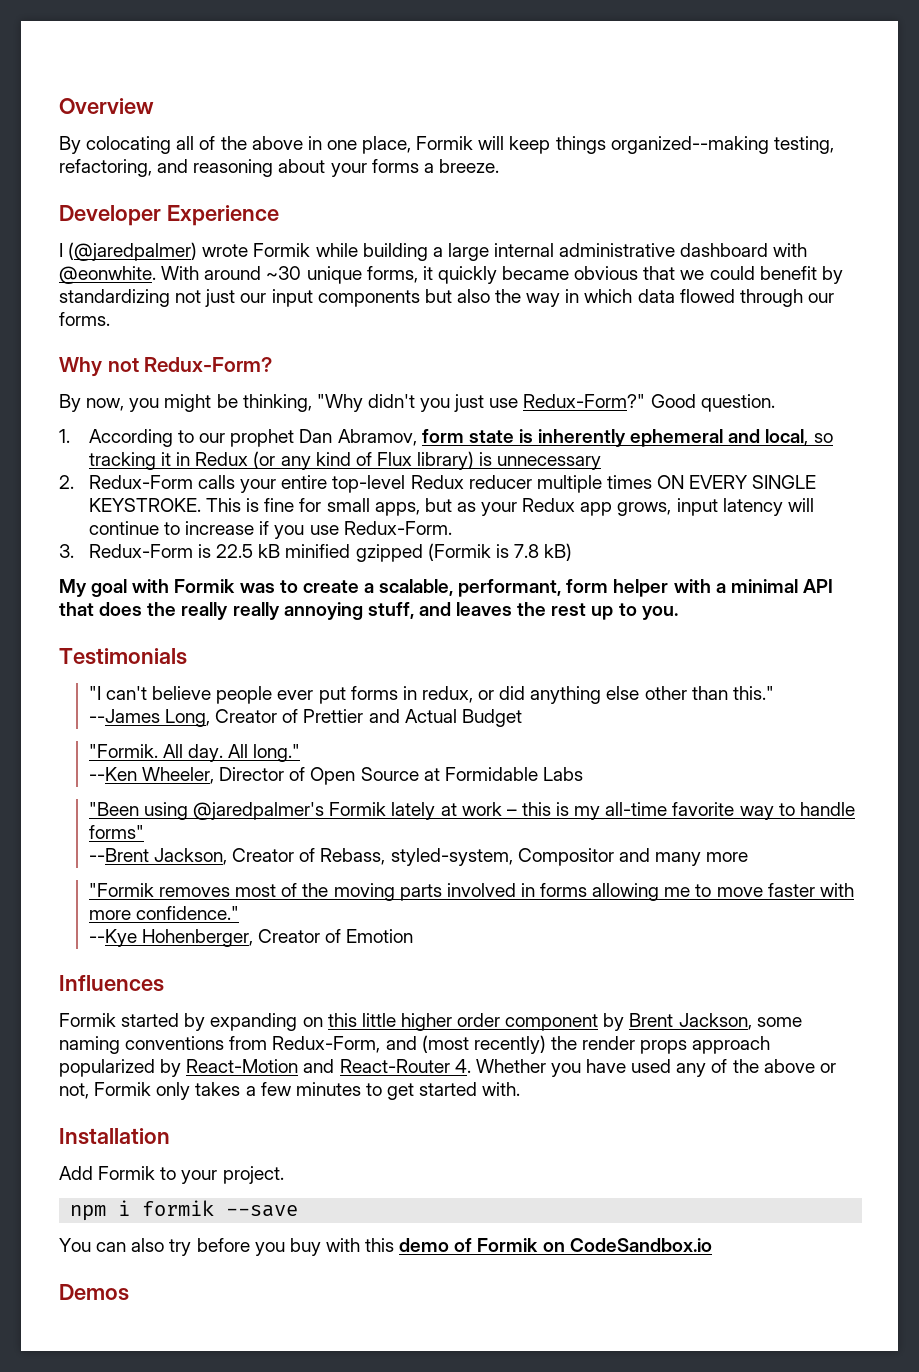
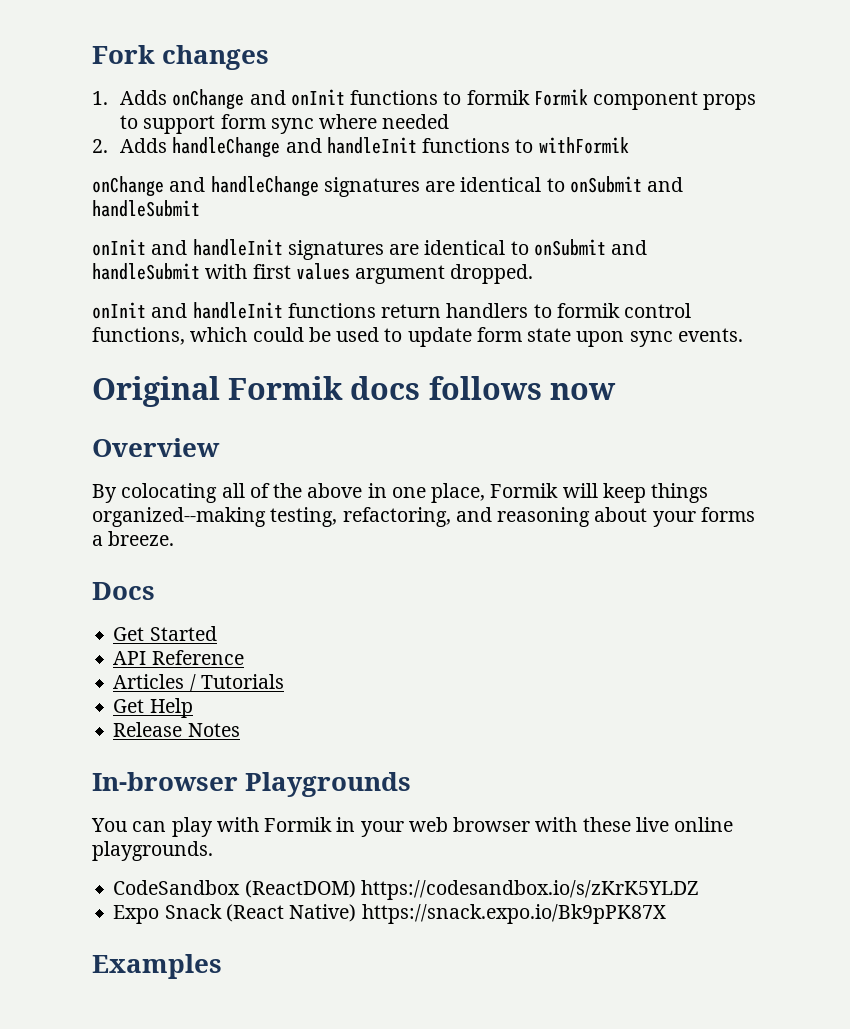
(59, 106) none -> [92,45,270,70] [92,89,757,110] [120,114,450,134] [92,137,629,158] [92,176,684,197] [92,200,200,217] [92,239,648,260] [92,263,534,284] [92,302,692,319] [92,327,743,347] [92,376,616,407] Fork changes // 1. Adds onChange and onInit functions to formik Formik component props to support form sync where needed // 2. Adds handleChange and handleInit functions to withFormik // onChange and handleChange signatures are identical to onSubmit and handleSubmit // onInit and handleInit signatures are identical to onSubmit and handleSubmit with first values argument dropped. // onInit and handleInit functions return handlers to formik control functions, which could be used to update form state upon sync events. // Original Formik docs follows now //
[59,205,279,226] [59,242,808,261] [59,266,843,284] [59,289,834,307] [59,312,110,326] [59,357,273,377] [59,394,775,412] [59,429,833,447] [88,451,602,470] [59,475,817,493] [88,498,814,516] [88,521,452,539] [59,543,573,562] [59,579,833,597] [59,602,678,620] [59,648,187,665] [88,686,774,704] [88,709,522,727] [88,744,301,762] [88,767,583,785] [88,802,855,820] [88,825,144,839] [88,848,749,866] [88,883,854,901] [88,906,240,920] [88,929,414,947] [59,975,164,992] [59,1013,802,1031] [59,1035,771,1054] [59,1059,836,1077] [59,1082,521,1100] [59,1128,170,1145] [59,1166,284,1184] [70,1200,299,1221] [59,1238,712,1256] [59,1284,129,1301] Developer Experience // I (@jaredpalmer) wrote Formik while building a large internal administrative dashboard with @eonwhite. With around ~30 unique forms, it quickly became obvious that we could benefit by standardizing not just our input components but also the way in which data flowed through our forms. // Why not Redux-Form? // By now, you might be thinking, "Why didn't you just use Redux-Form?" Good question. // 1. According to our prophet Dan Abramov, form state is inherently ephemeral and local, so tracking it in Redux (or any kind of Flux library) is unnecessary // 2. Redux-Form calls your entire top-level Redux reducer multiple times ON EVERY SINGLE KEYSTROKE. This is fine for small apps, but as your Redux app grows, input latency will continue to increase if you use Redux-Form. // 3. Redux-Form is 22.5 kB minified gzipped (Formik is 7.8 kB) // My goal with Formik was to create a scalable, performant, form helper with a minimal API that does the really really annoying stuff, and leaves the rest up to you. // Testimonials // "I can't believe people ever put forms in redux, or did anything else other than this." // --James Long, Creator of Prettier and Actual Budget // "Formik. All day. All long." // --Ken Wheeler, Director of Open Source at Formidable Labs // "Been using @jaredpalmer's Formik lately at work – this is my all-time favorite way to handle forms" // --Brent Jackson, Creator of Rebass, styled-system, Compositor and many more // "Formik removes most of the moving parts involved in forms allowing me to move faster with more confidence." // --Kye Hohenberger, Creator of Emotion // Influences // Formik started by expanding on this little higher order component by Brent Jackson, some naming conventions from Redux-Form, and (most recently) the render props approach popularized by React-Motion and React-Router 4. Whether you have used any of the above or not, Formik only takes a few minutes to get started with. // Installation // Add Formik to your project. // npm i formik --save // You can also try before you buy with this demo of Formik on CodeSandbox.io // Demos -> [92,582,155,600] [113,626,217,641] [113,650,244,665] [113,674,284,692] [113,698,193,718] [113,722,240,737] [92,772,412,797] [91,817,734,837] [92,841,213,861] [113,880,699,900] [113,904,666,924] [92,954,222,979] Docs // Get Started // API Reference // Articles / Tutorials // Get Help // Release Notes // In-browser Playgrounds // You can play with Formik in your web browser with these live online playgrounds. // CodeSandbox (ReactDOM) https://codesandbox.io/s/zKrK5YLDZ // Expo Snack (React Native) https://snack.expo.io/Bk9pPK87X // Examples

